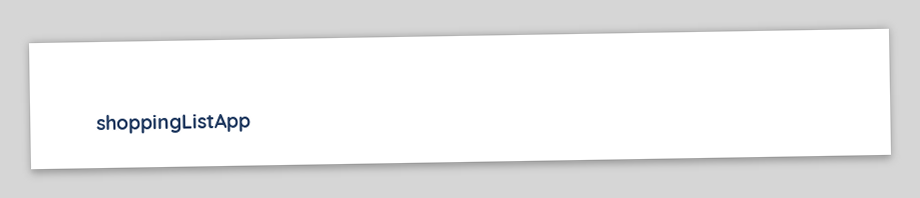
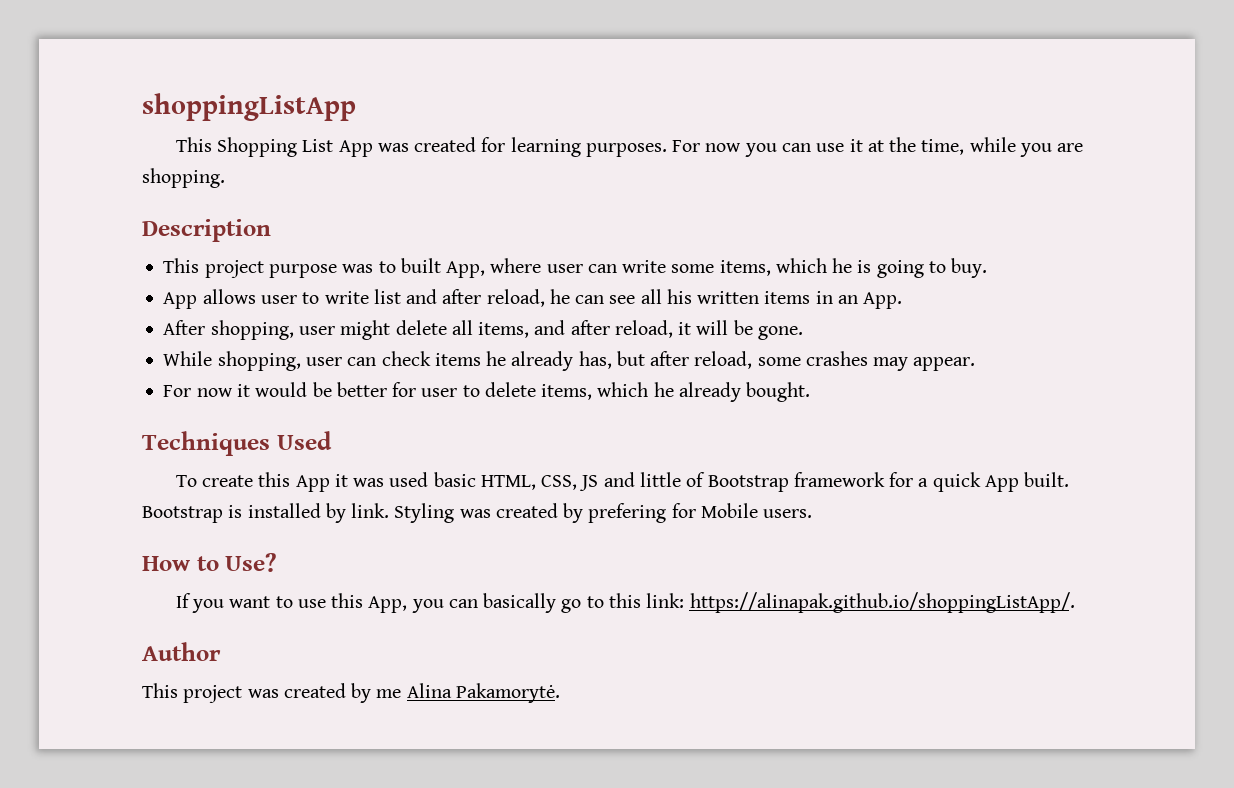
(251, 123) none -> [175,137,1084,157] [142,168,225,188] [142,219,271,242] [163,258,988,278] [163,289,903,309] [163,320,803,340] [163,351,976,371] [163,382,811,402] [142,431,332,456] [175,472,1070,492] [142,503,813,523] [142,553,278,572] [175,592,1075,613] [142,642,221,661] [142,683,560,703] // This Shopping List App was created for learning purposes. For now you can use it at the time, while you are shopping. // Description // This project purpose was to built App, where user can write some items, which he is going to buy. // App allows user to write list and after reload, he can see all his written items in an App. // After shopping, user might delete all items, and after reload, it will be gone. // While shopping, user can check items he already has, but after reload, some crashes may appear. // For now it would be better for user to delete items, which he already bought. // Techniques Used // To create this App it was used basic HTML, CSS, JS and little of Bootstrap framework for a quick App built. Bootstrap is installed by link. Styling was created by prefering for Mobile users. // How to Use? // If you want to use this App, you can basically go to this link: https://alinapak.github.io/shoppingListApp/. // Author // This project was created by me Alina Pakamorytė.

